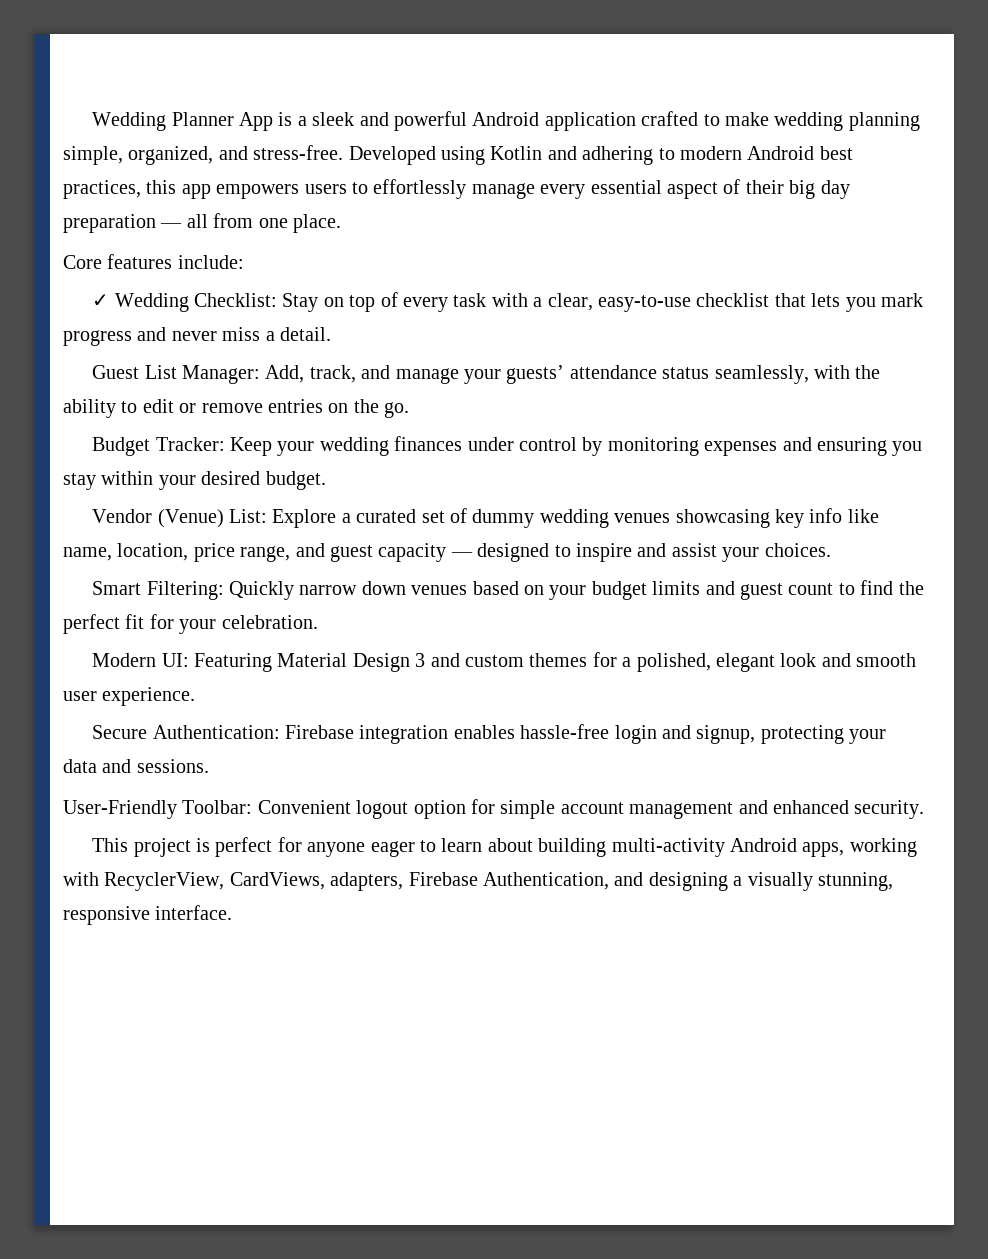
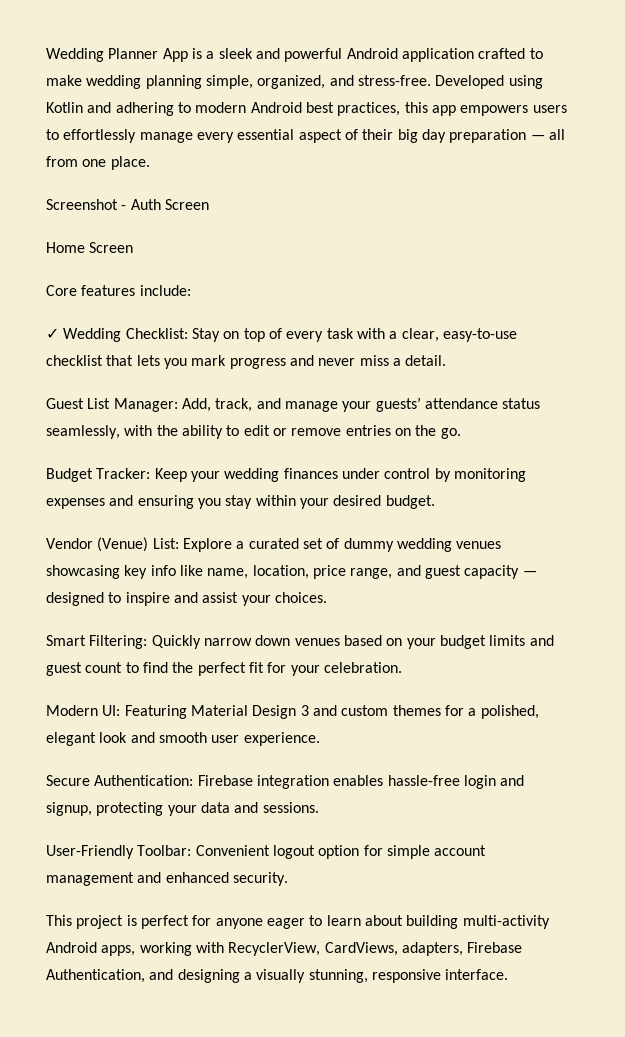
(341, 223) none -> [46,199,209,210] [46,242,134,253] // Screenshot - Auth Screen // Home Screen

